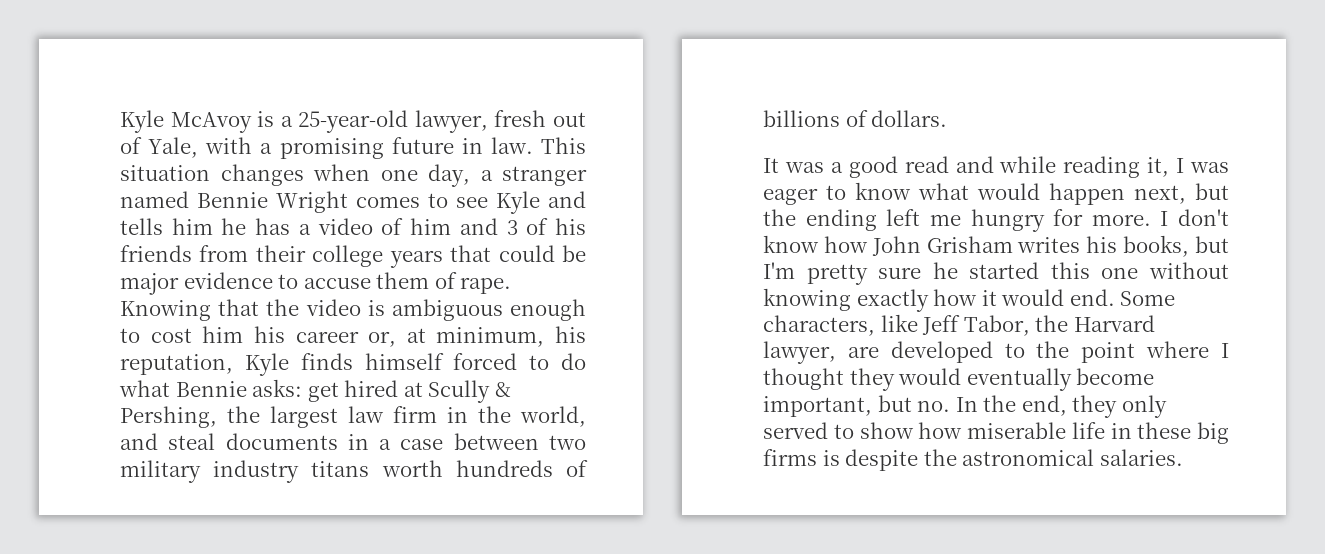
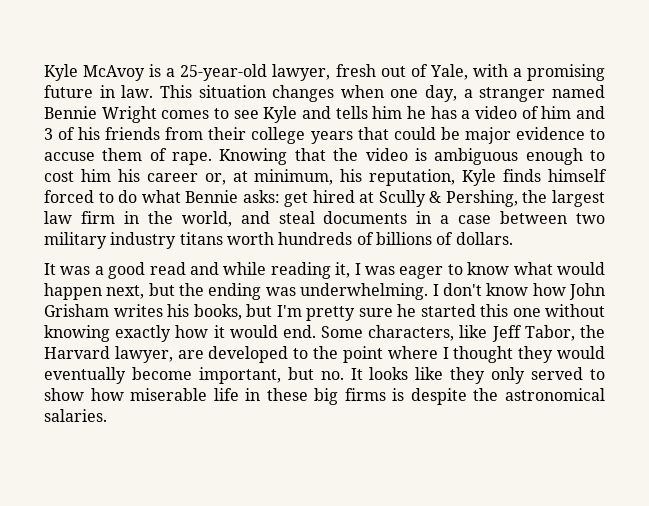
[886,209,1151,232] left me hungry for more. -> [265,283,429,300] was underwhelming.
[955,395,1067,416] In the end, -> [350,367,444,380] It looks like

